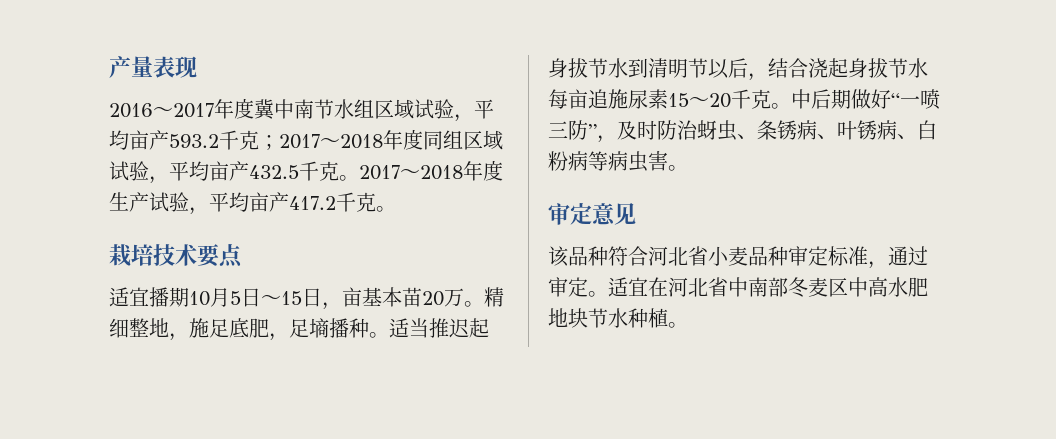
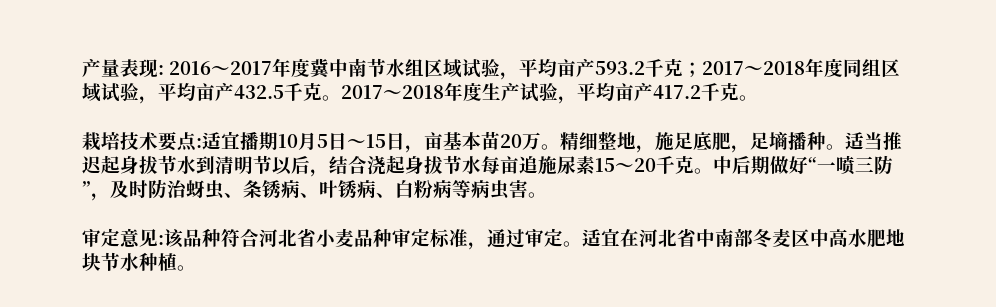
(197, 67) // -> [158,65,164,75] :
(243, 256) // -> [196,138,202,148] :
(636, 214) // -> [158,235,164,245] :

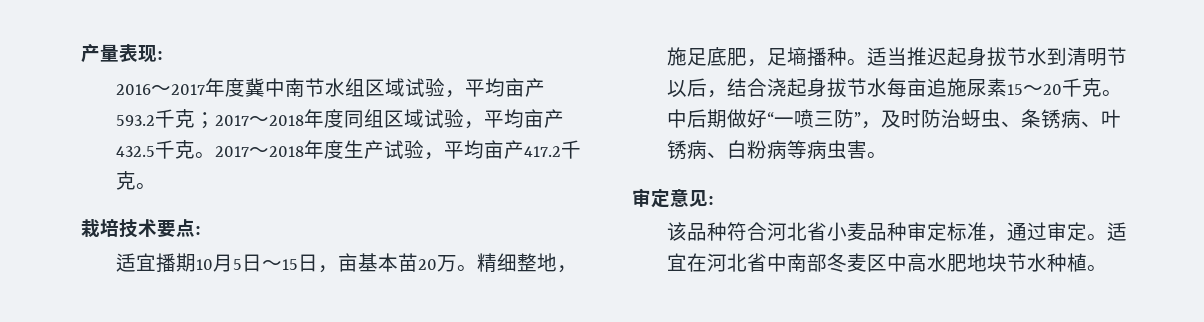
(164, 70) none -> (163, 55) //
(202, 143) none -> (201, 230) //
(164, 240) none -> (714, 200) //

